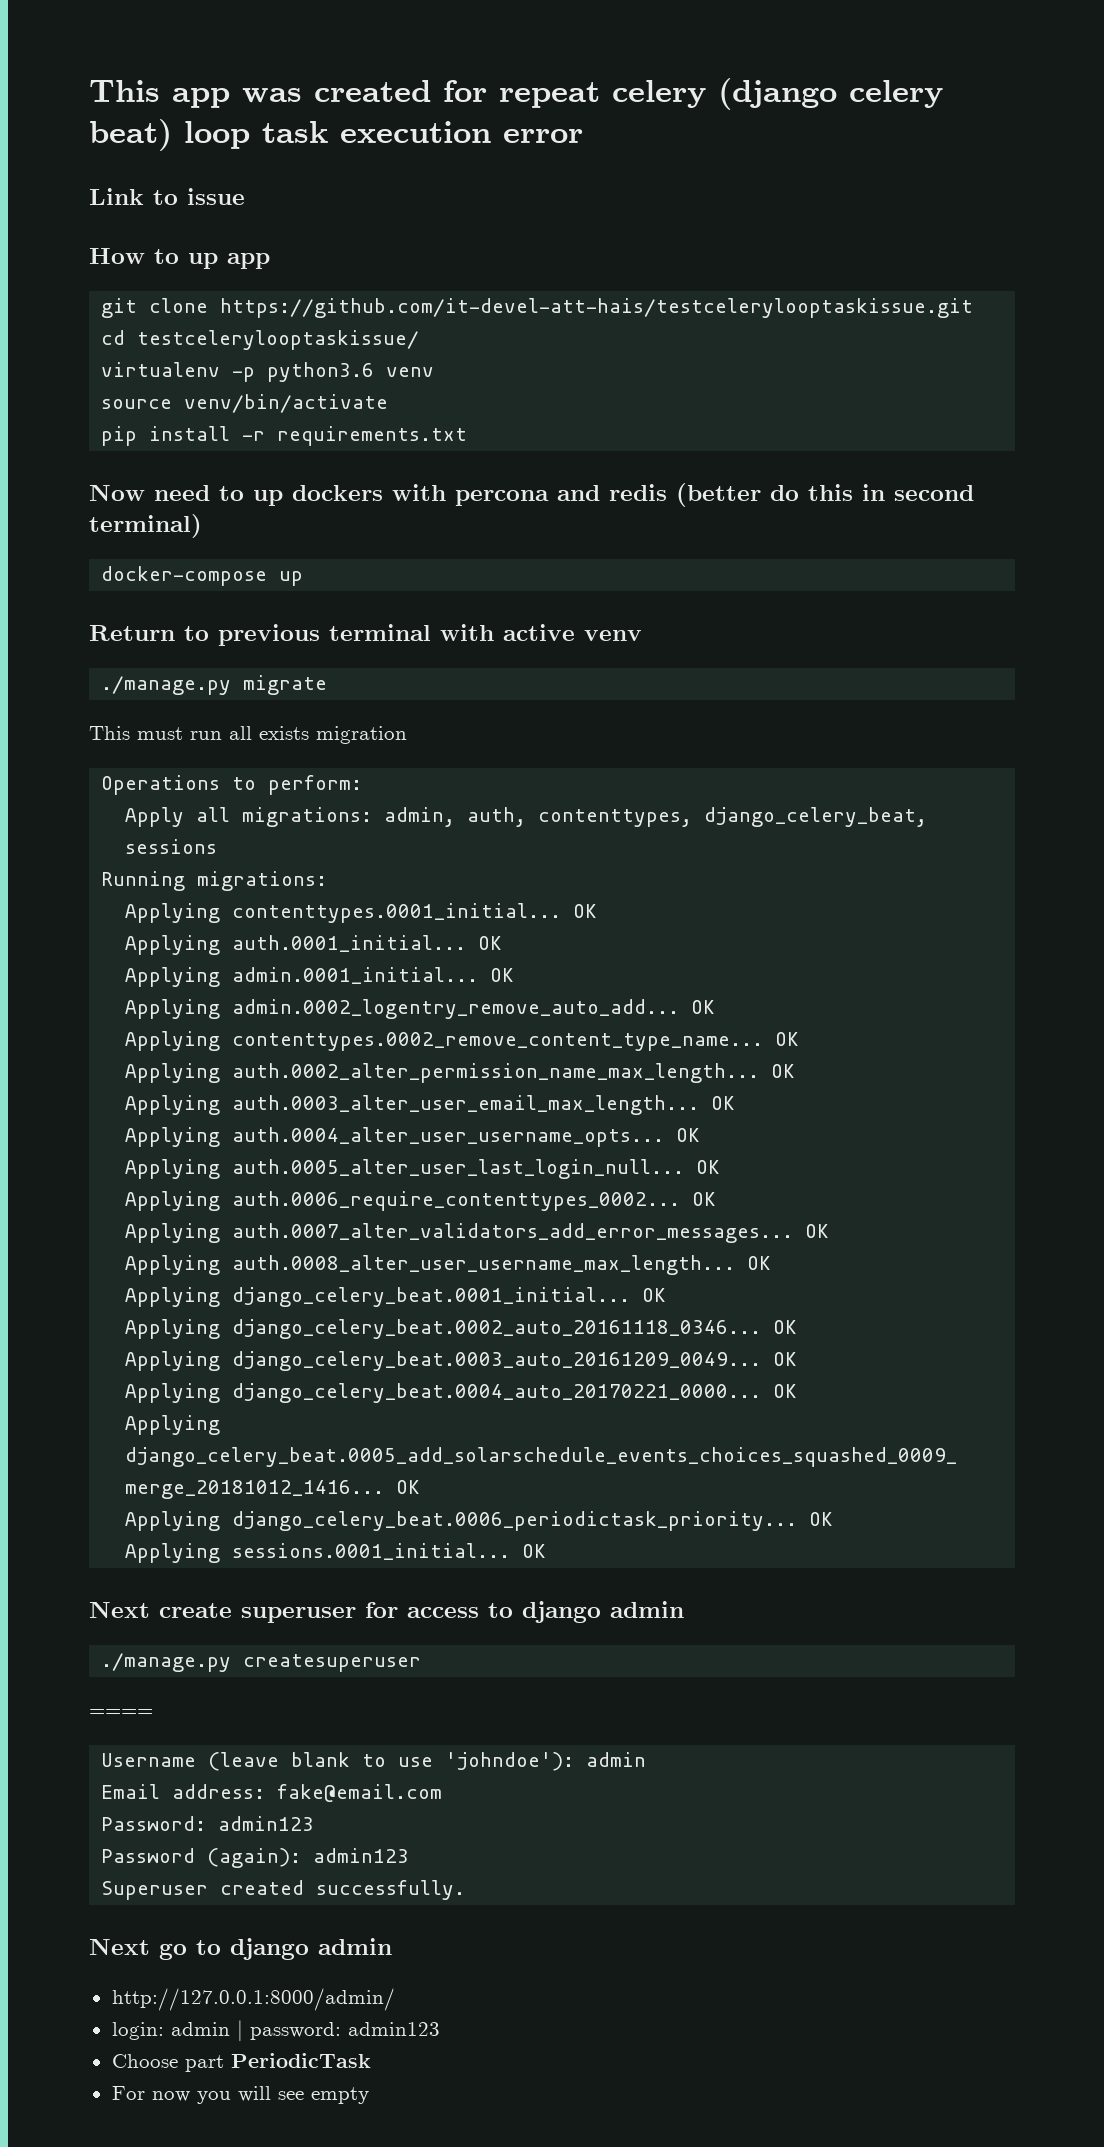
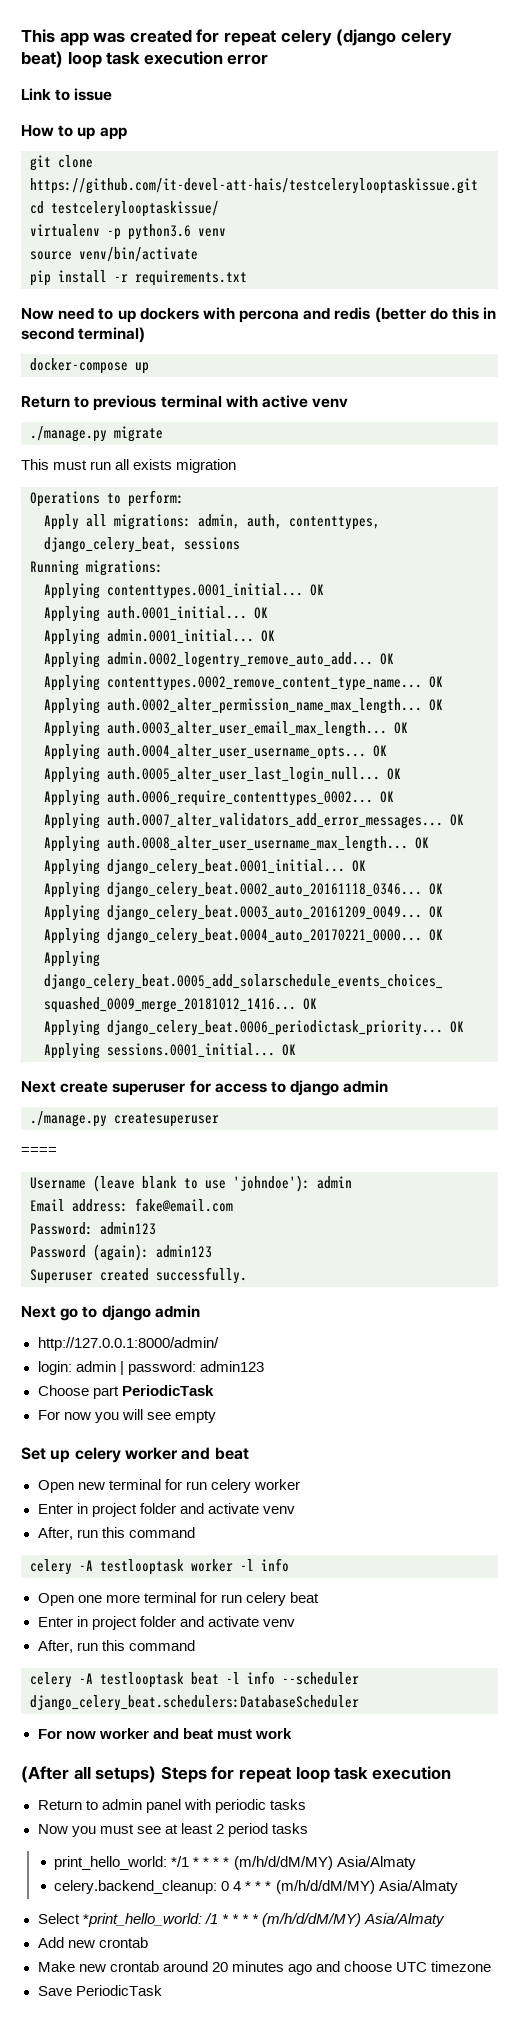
(369, 2095) none -> [21,1447,249,1463] [37,1479,300,1493] [37,1503,295,1517] [37,1527,195,1540] [30,1558,289,1575] [37,1592,319,1606] [37,1616,295,1630] [37,1640,195,1653] [30,1671,359,1688] [30,1695,359,1711] [37,1728,292,1739] [21,1766,451,1783] [37,1799,306,1813] [37,1823,308,1837] [54,1856,416,1870] [54,1880,458,1894] [37,1913,445,1927] [37,1937,148,1948] [37,1961,492,1975] [37,1985,162,1996] // Set up celery worker and beat // Open new terminal for run celery worker // Enter in project folder and activate venv // After, run this command // celery -A testlooptask worker -l info // Open one more terminal for run celery beat // Enter in project folder and activate venv // After, run this command // celery -A testlooptask beat -l info --scheduler django_celery_beat.schedulers:DatabaseScheduler // For now worker and beat must work // (After all setups) Steps for repeat loop task execution // Return to admin panel with periodic tasks // Now you must see at least 2 period tasks // print_hello_world: */1 * * * * (m/h/d/dM/MY) Asia/Almaty // celery.backend_cleanup: 0 4 * * * (m/h/d/dM/MY) Asia/Almaty // Select *print_hello_world: /1 * * * * (m/h/d/dM/MY) Asia/Almaty // Add new crontab // Make new crontab around 20 minutes ago and choose UTC timezone // Save PeriodicTask

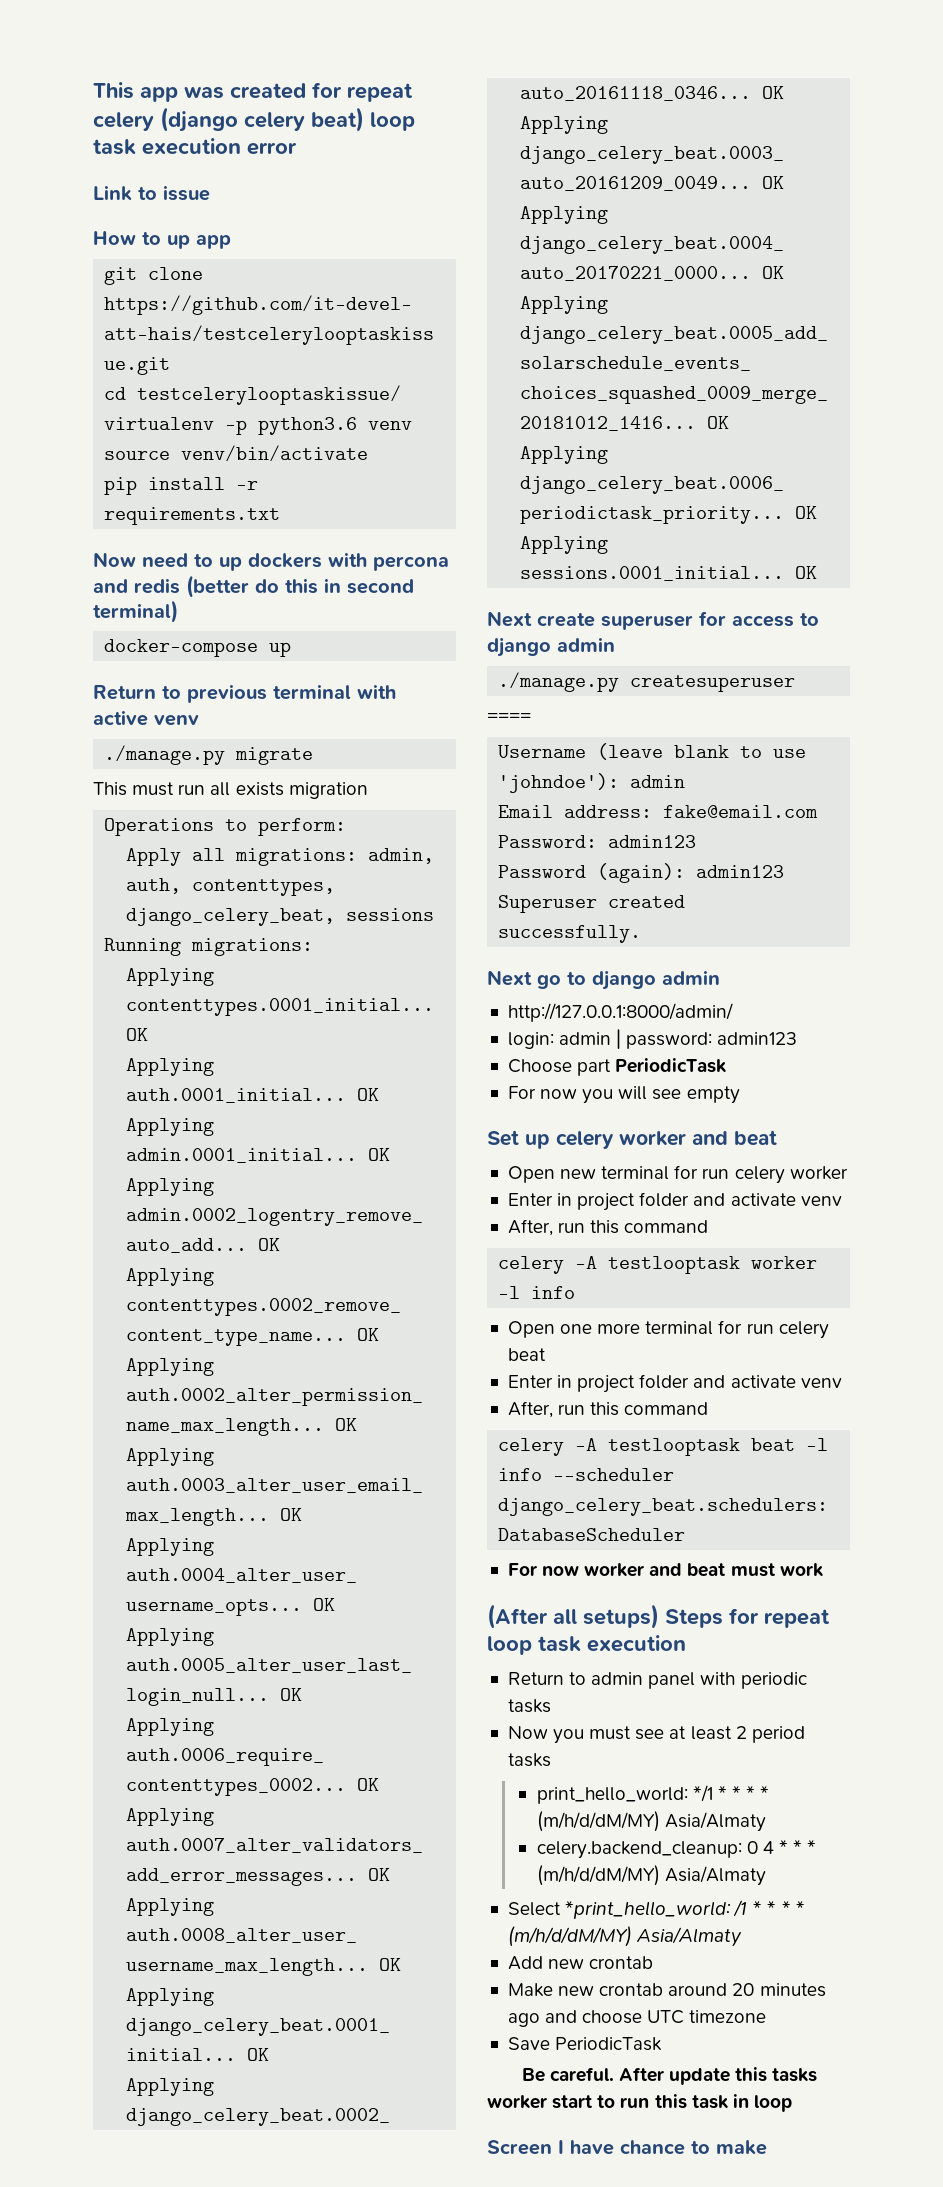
(162, 1990) none -> [521,2067,818,2085] [487,2094,792,2112] [487,2140,767,2155] // Be careful. After update this tasks worker start to run this task in loop // Screen I have chance to make

